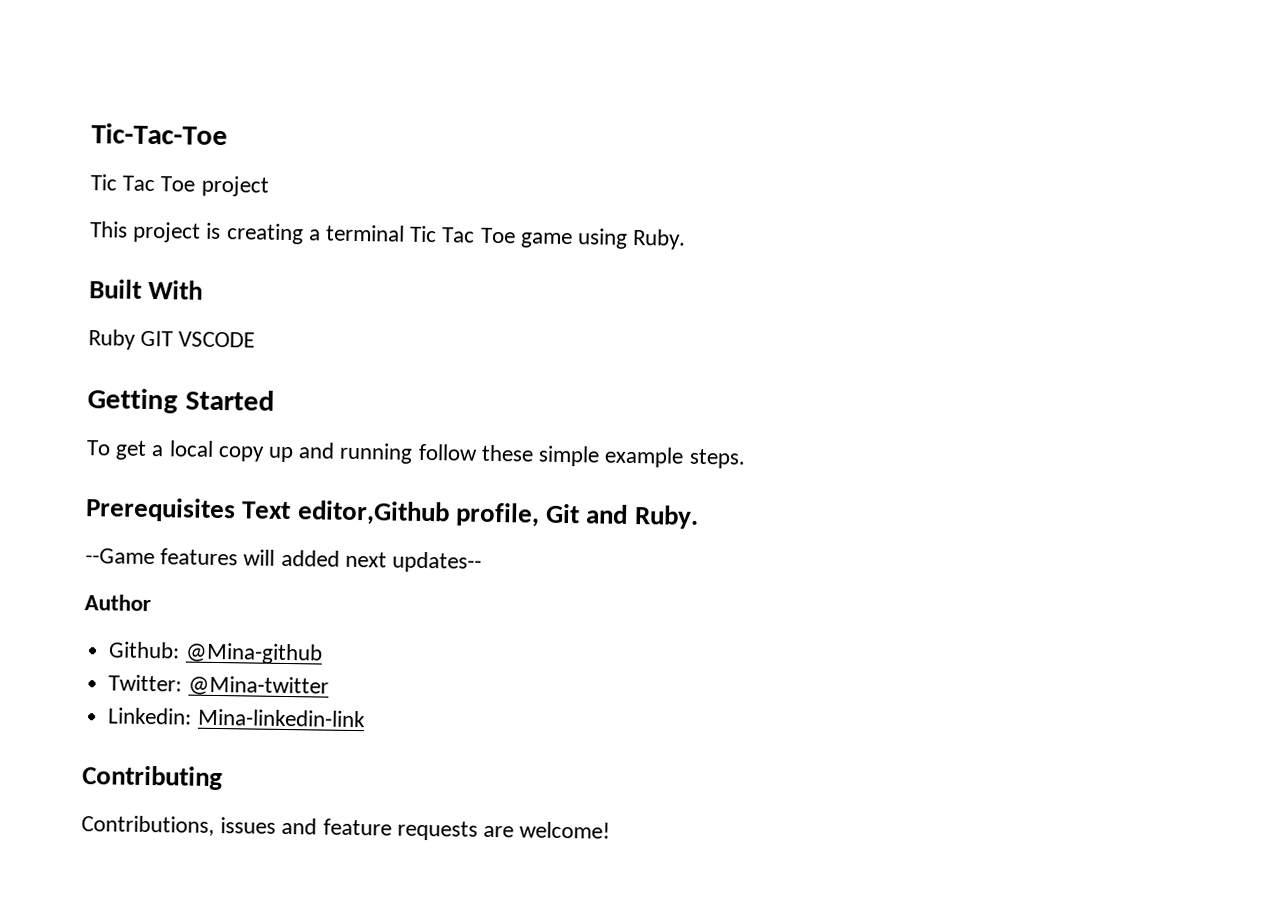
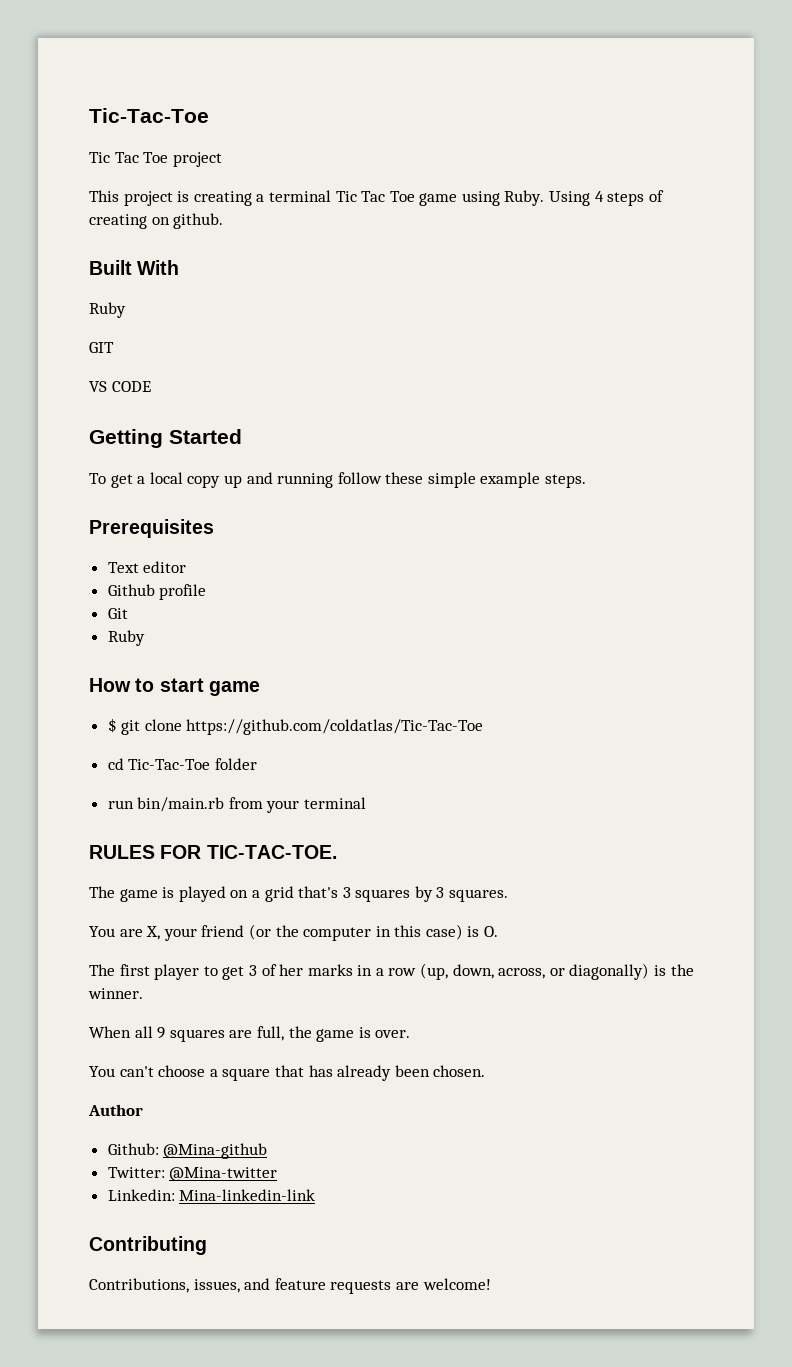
(687, 239) none -> [549,190,664,206] [89,213,224,229] Using 4 steps of creating on github.
(136, 339) none -> (126, 310) //
[178,331,256,348] VSCODE -> [89,381,151,392] // VS CODE
[241,500,699,529] [85,548,483,573] Text editor,Github profile, Git and Ruby. // --Game features will added next updates-- -> [107,561,187,573] [107,584,207,600] [107,608,128,619] [107,630,145,646] [89,678,260,696] [107,718,484,735] [107,758,257,770] [107,797,367,813] [89,845,337,859] [89,886,509,902] [89,924,499,941] [89,963,694,980] [88,988,143,999] [89,1026,411,1042] [89,1065,486,1081] // Text editor // Github profile // Git // Ruby // How to start game // $ git clone https://github.com/coldatlas/Tic-Tac-Toe // cd Tic-Tac-Toe folder // run bin/main.rb from your terminal // RULES FOR TIC-TAC-TOE. // The game is played on a grid that's 3 squares by 3 squares. // You are X, your friend (or the computer in this case) is O. // The first player to get 3 of her marks in a row (up, down, across, or diagonally) is the winner. // When all 9 squares are full, the game is over. // You can't choose a square that has already been chosen.
[220,817,277,834] issues -> [193,1279,240,1293] issues,

